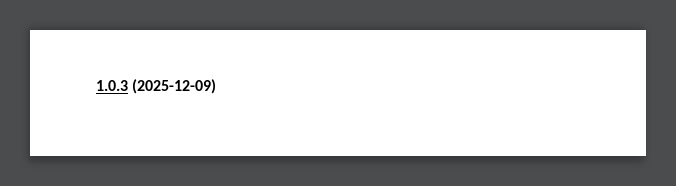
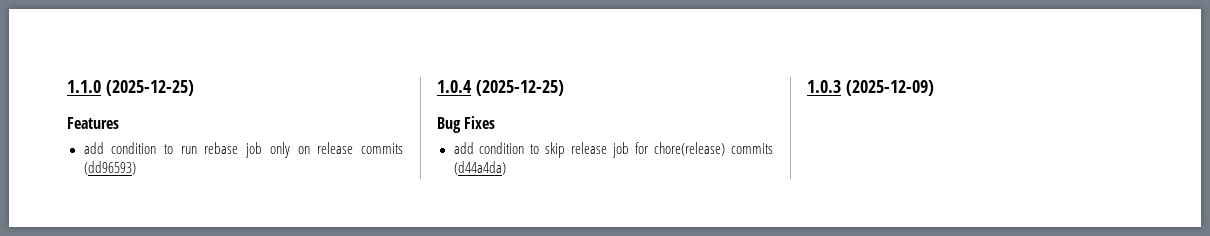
(96, 85) none -> [67,80,194,96] [67,117,119,129] [83,142,404,158] [83,161,136,175] [437,80,564,96] [437,116,496,133] [453,142,773,158] [453,161,506,175] 1.1.0 (2025-12-25) // Features // add condition to run rebase job only on release commits (dd96593) // 1.0.4 (2025-12-25) // Bug Fixes // add condition to skip release job for chore(release) commits (d44a4da) //

